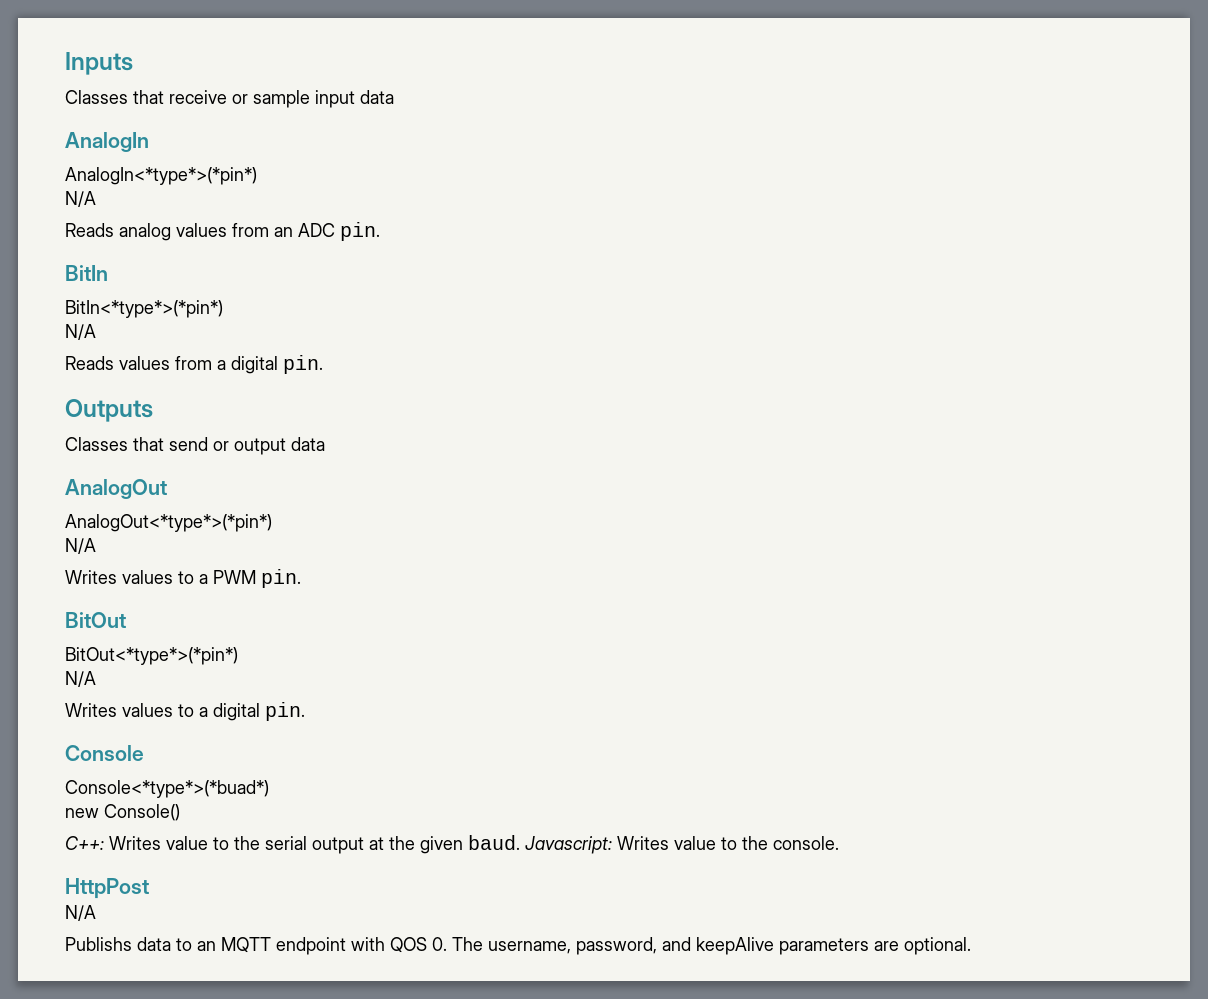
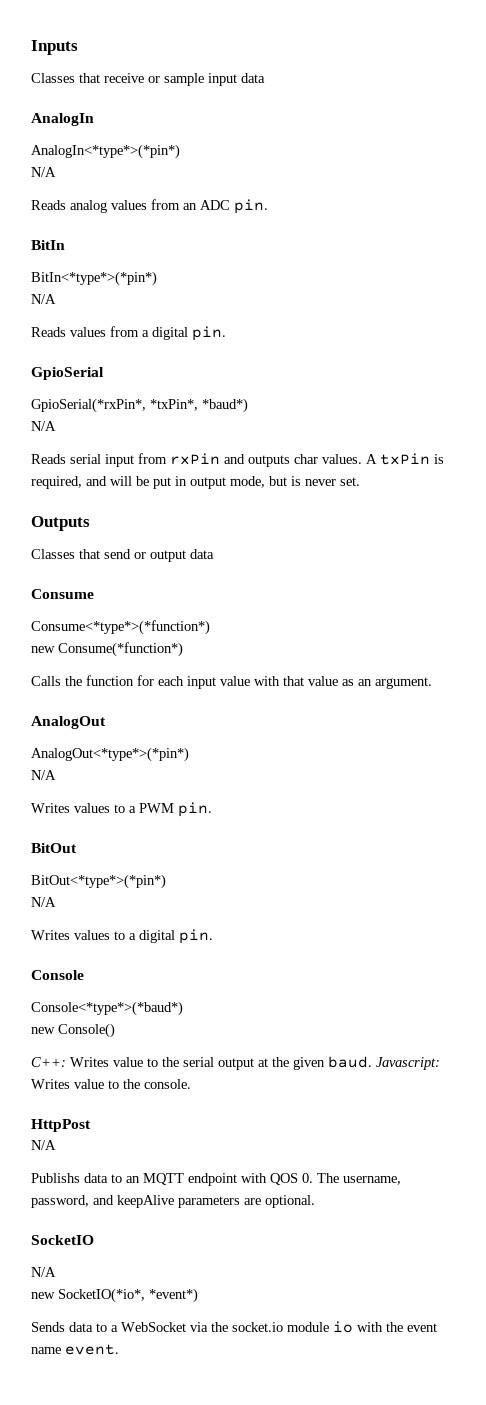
(323, 364) none -> [31,367,104,380] [31,398,248,413] [31,421,56,431] [31,453,444,467] [31,476,360,489] // GpioSerial // GpioSerial(*rxPin*, *txPin*, *baud*) // N/A // Reads serial input from rxPin and outputs char values. A txPin is required, and will be put in output mode, but is never set.
(325, 444) none -> [31,589,94,599] [31,620,210,635] [31,642,183,657] [31,675,432,689] // Consume // Consume<*type*>(*function*) // new Consume(*function*) // Calls the function for each input value with that value as an argument.
[65,780,269,798] Console<*type*>(*buad*) -> [31,1001,183,1016] Console<*type*>(*baud*)
(971, 946) none -> [31,1235,94,1245] [31,1267,56,1277] [31,1288,198,1303] [31,1321,437,1333] [31,1344,119,1355] // SocketIO // N/A // new SocketIO(*io*, *event*) // Sends data to a WebSocket via the socket.io module io with the event name event.

